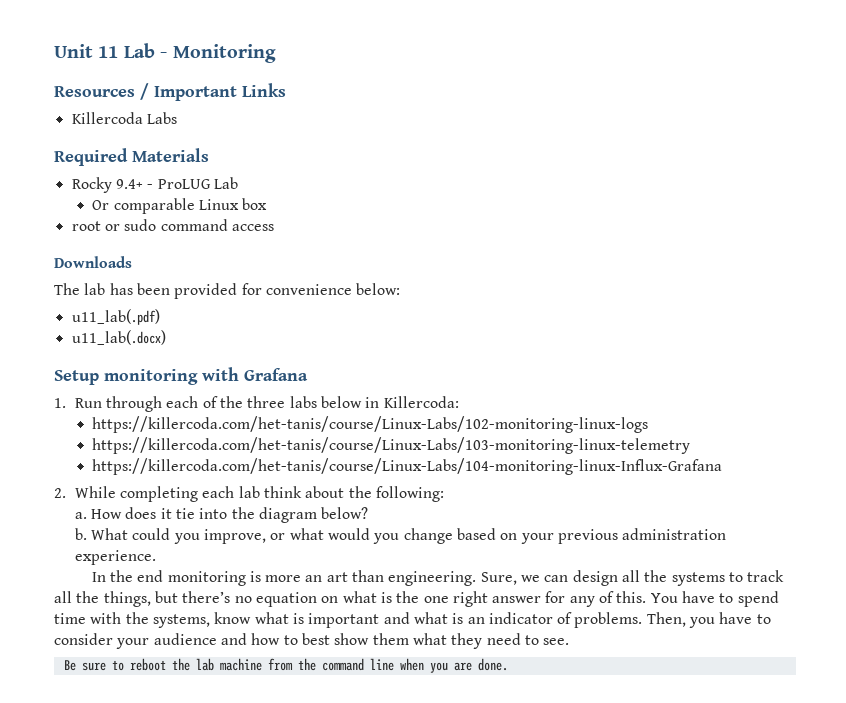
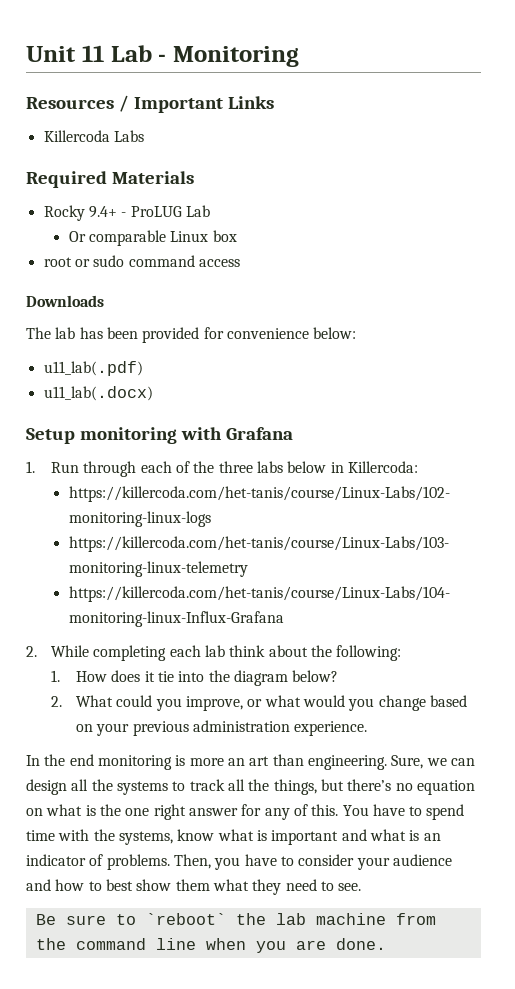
[74,512,87,519] a. -> [50,670,60,682] 1.
[74,528,87,540] b. -> [50,696,62,707] 2.
[129,658,166,671] reboot -> [145,913,226,925] `reboot`

